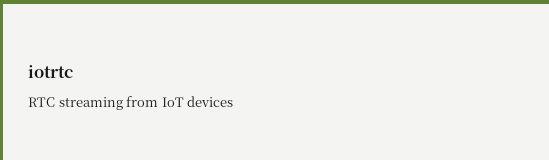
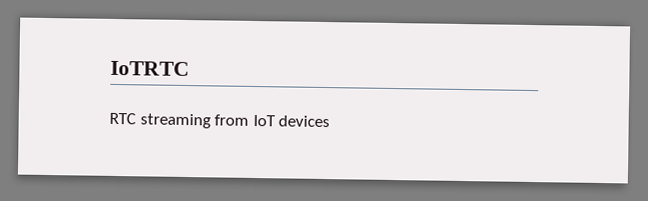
[28,65,73,78] iotrtc -> [110,60,190,77] IoTRTC

